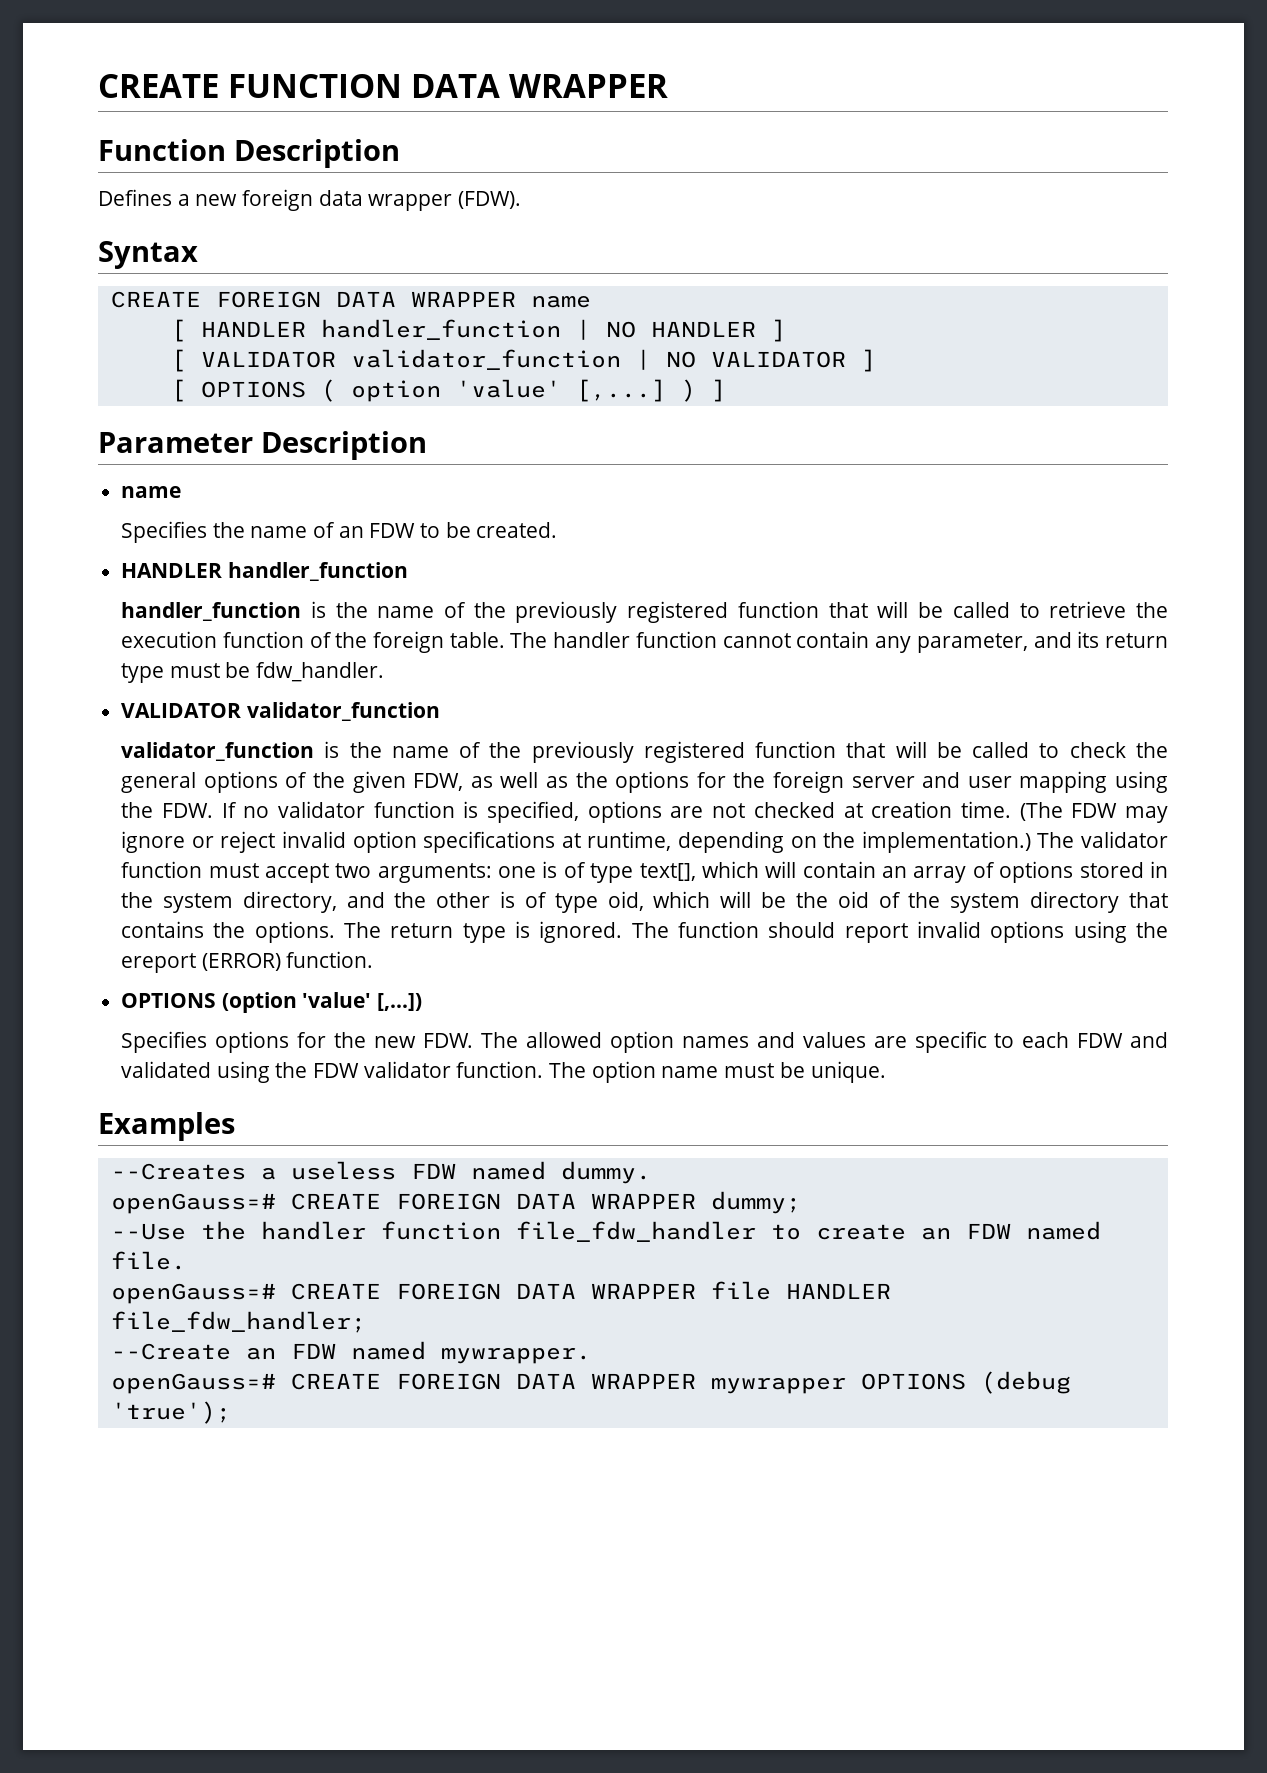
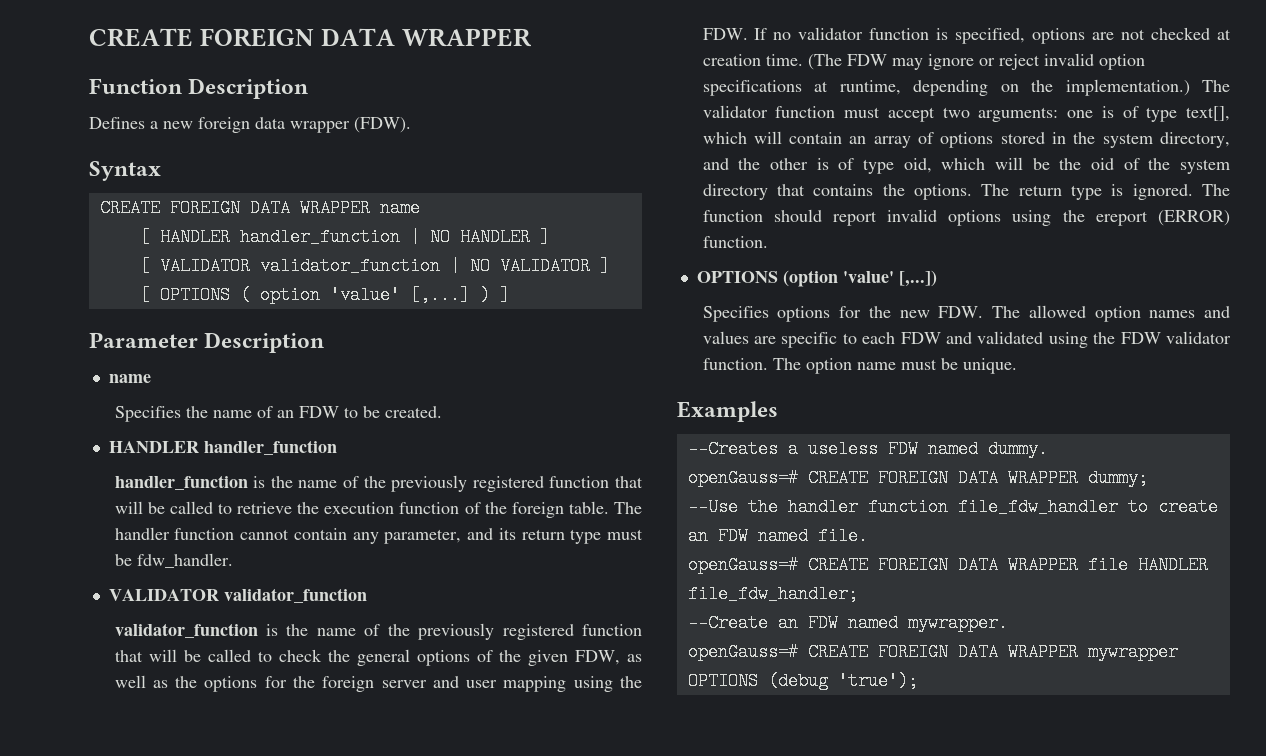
[98,74,402,98] CREATE FUNCTION -> [89,28,314,47] CREATE FOREIGN

